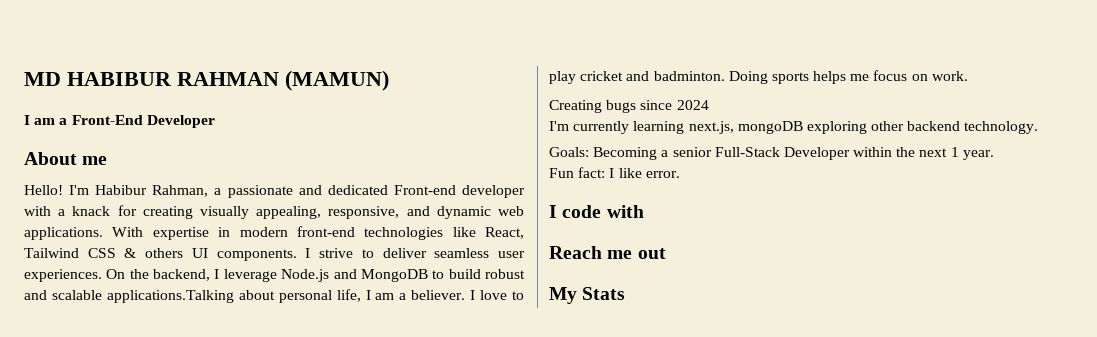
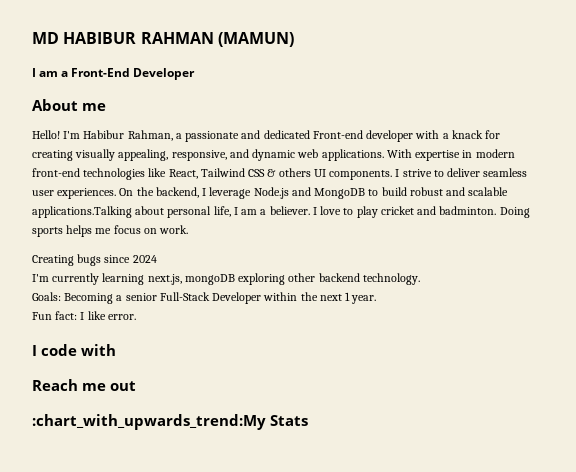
[549,287,577,304] My -> [32,414,266,430] :chart_with_upwards_trend:My

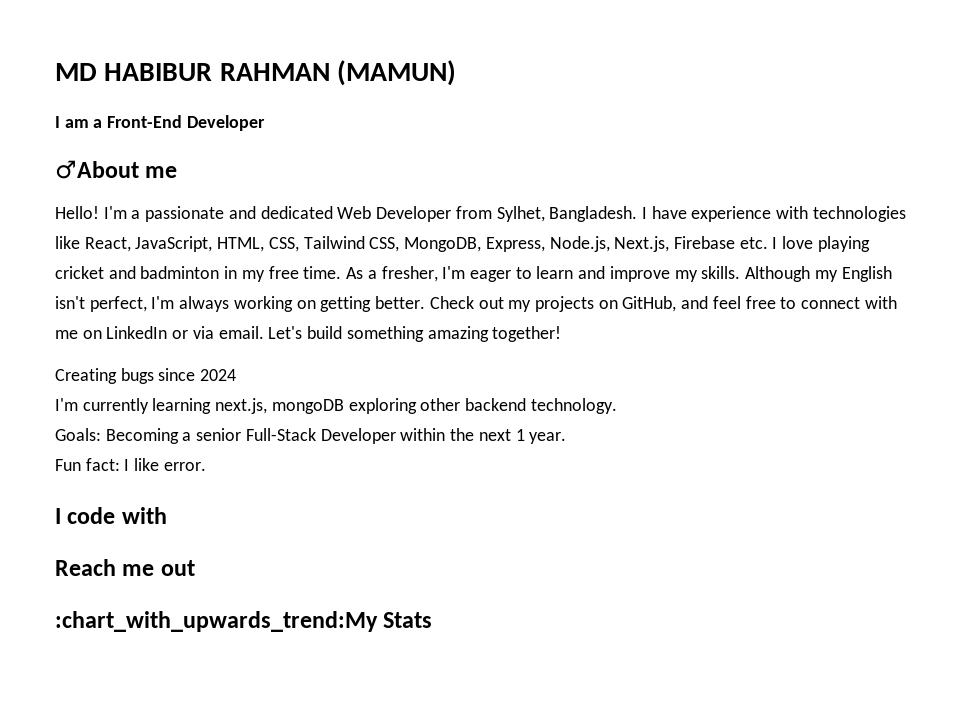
[32,99,78,111] About -> [55,160,139,179] ♂About
[83,130,173,141] Habibur Rahman, -> (127, 212) none
[312,130,501,142] [32,149,515,161] [32,168,528,180] [32,187,509,199] [32,206,530,218] [32,225,189,237] Front-end developer with a knack for creating visually appealing, responsive, and dynamic web applications. With expertise in modern front-end technologies like React, Tailwind CSS & others UI components. I strive to deliver seamless user experiences. On the backend, I leverage Node.js and MongoDB to build robust and scalable applications.Talking about personal life, I am a believer. I love to play cricket and badminton. Doing sports helps me focus on work. -> [337,206,906,222] [55,236,870,252] [55,266,892,282] [55,296,897,312] [55,326,562,342] Web Developer from Sylhet, Bangladesh. I have experience with technologies like React, JavaScript, HTML, CSS, Tailwind CSS, MongoDB, Express, Node.js, Next.js, Firebase etc. I love playing cricket and badminton in my free time. As a fresher, I'm eager to learn and improve my skills. Although my English isn't perfect, I'm always working on getting better. Check out my projects on GitHub, and feel free to connect with me on LinkedIn or via email. Let's build something amazing together!

